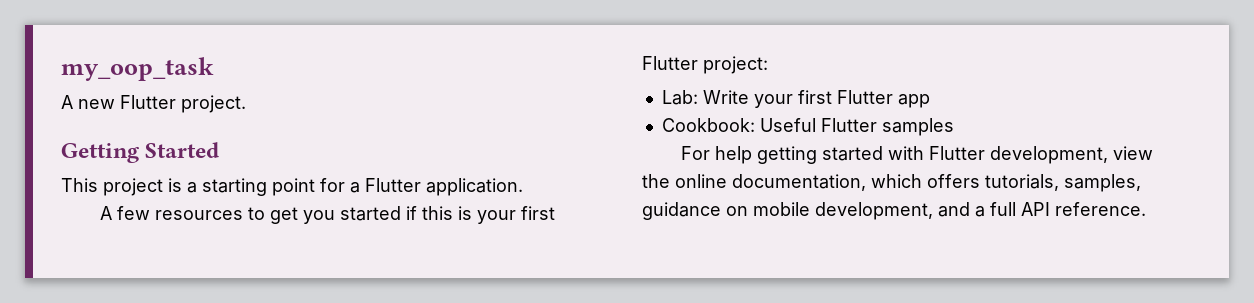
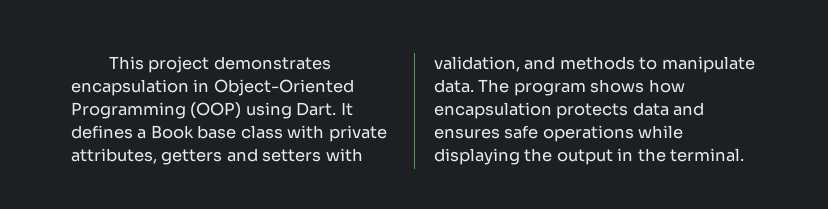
[61,57,214,81] [61,95,246,113] [61,142,220,163] [61,178,523,196] [99,206,555,224] [642,56,768,74] [661,90,930,108] [661,118,954,136] [680,146,1153,164] [642,174,1141,192] [642,202,1146,220] my_oop_task // A new Flutter project. // Getting Started // This project is a starting point for a Flutter application. // A few resources to get you started if this is your first Flutter project: // Lab: Write your first Flutter app // Cookbook: Useful Flutter samples // For help getting started with Flutter development, view the online documentation, which offers tutorials, samples, guidance on mobile development, and a full API reference. -> [108,56,331,73] [71,79,354,96] [71,102,353,119] [71,125,387,142] [71,148,363,165] [434,56,755,73] [434,79,685,96] [434,102,705,119] [434,125,684,142] [434,148,745,165] This project demonstrates encapsulation in Object-Oriented Programming (OOP) using Dart. It defines a Book base class with private attributes, getters and setters with validation, and methods to manipulate data. The program shows how encapsulation protects data and ensures safe operations while displaying the output in the terminal.

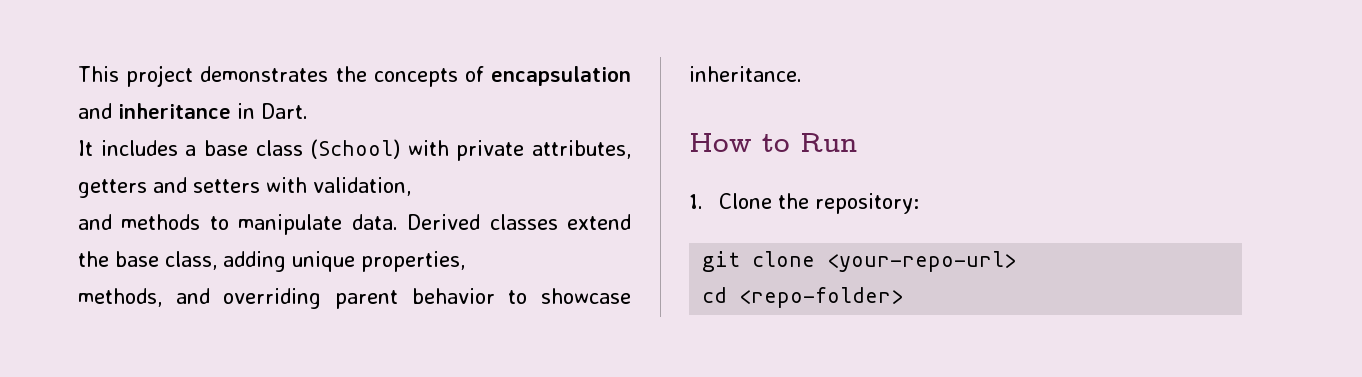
[71,79,354,96] [71,102,353,119] [71,125,194,139] encapsulation in Object-Oriented Programming (OOP) using Dart. It defines a Book -> [335,66,631,87] [78,103,308,119] [78,140,197,156] the concepts of encapsulation and inheritance in Dart. // It includes a
(283, 132) none -> [310,139,401,159] (School)
(520, 64) none -> (411, 186) //
[478,79,685,96] [434,102,705,119] [434,125,684,142] [434,148,745,165] The program shows how encapsulation protects data and ensures safe operations while displaying the output in the terminal. -> [407,214,631,230] [78,251,465,272] [78,288,631,309] [689,66,802,82] [689,133,857,152] [689,193,920,214] [702,251,1017,272] [702,287,904,308] Derived classes extend the base class, adding unique properties, // methods, and overriding parent behavior to showcase inheritance. // How to Run // 1. Clone the repository: // git clone <your-repo-url> // cd <repo-folder>

